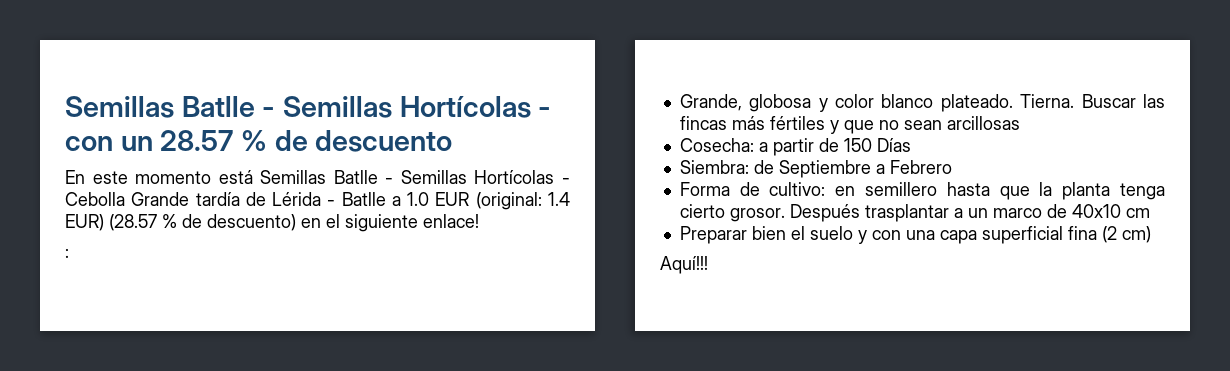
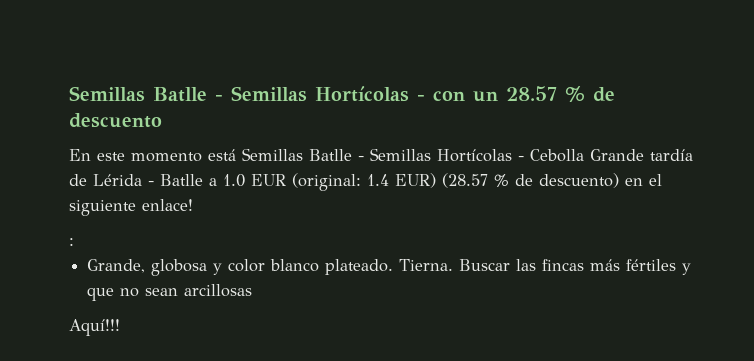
[679,138,911,156] [679,160,952,178] [679,182,1165,200] [679,204,1150,222] [679,226,1151,244] // Cosecha: a partir de 150 Días // Siembra: de Septiembre a Febrero // Forma de cultivo: en semillero hasta que la planta tenga cierto grosor. Después trasplantar a un marco de 40x10 cm // Preparar bien el suelo y con una capa superficial fina (2 cm) -> (253, 290) none

